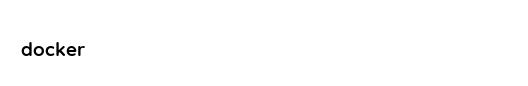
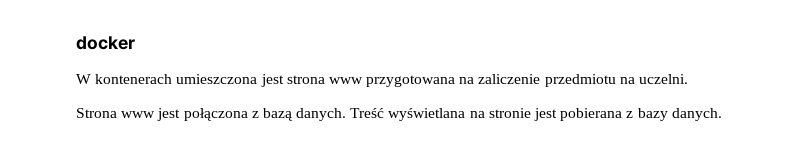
(85, 49) none -> [76,74,689,87] [76,108,722,121] // W kontenerach umieszczona jest strona www przygotowana na zaliczenie przedmiotu na uczelni. // Strona www jest połączona z bazą danych. Treść wyświetlana na stronie jest pobierana z bazy danych.

